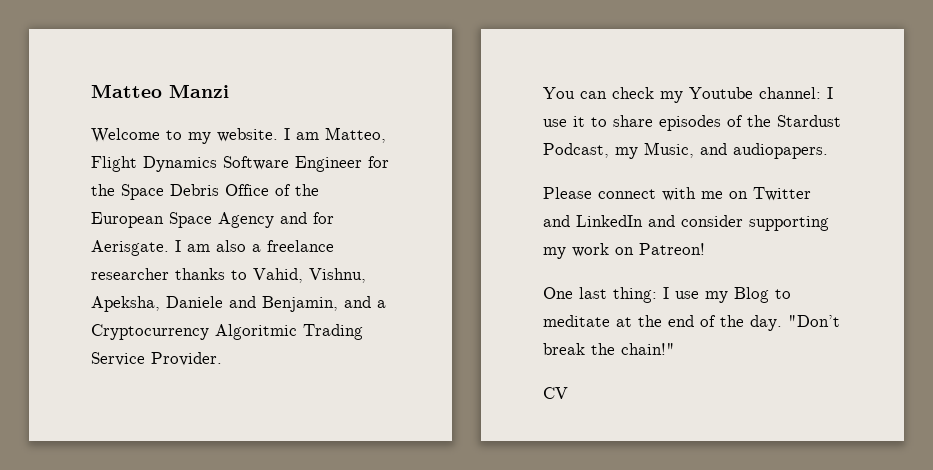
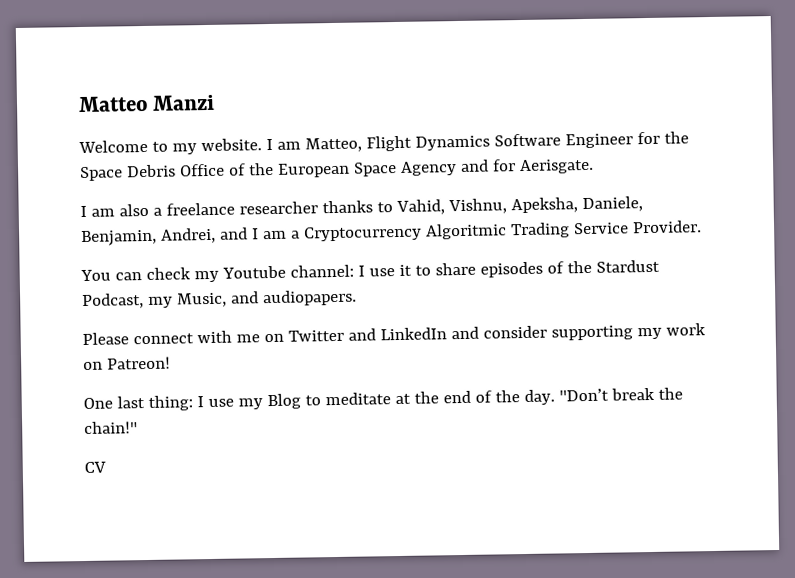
(169, 248) none -> (594, 166) //
[166,296,371,312] Daniele and Benjamin, and -> [581,196,643,213] [81,227,287,247] Daniele, Benjamin, Andrei, and I am

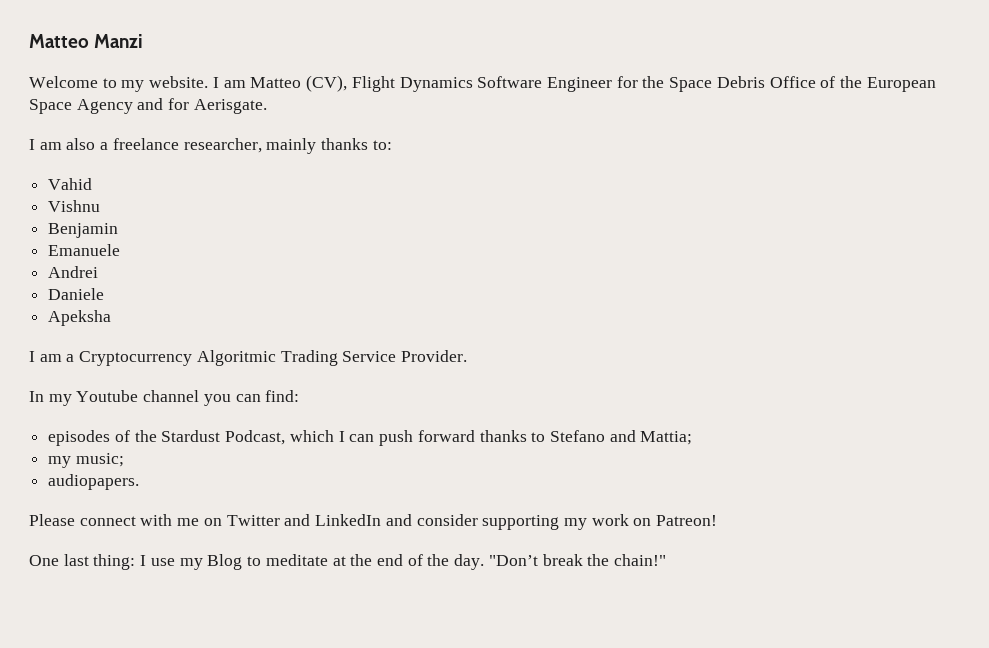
[304,137,362,153] Matteo, -> [250,75,348,92] Matteo (CV),
[238,196,643,216] [81,227,248,247] researcher thanks to Vahid, Vishnu, Apeksha, Daniele, Benjamin, Andrei, and -> [183,138,392,154] [48,178,93,190] [48,200,101,212] [48,223,119,238] [48,244,121,256] [48,266,99,278] [48,288,105,300] [48,310,112,326] researcher, mainly thanks to: // Vahid // Vishnu // Benjamin // Emanuele // Andrei // Daniele // Apeksha //
[80,262,476,283] You can check my Youtube channel: I use it to share -> [29,390,300,406] In my Youtube channel you can find: //
[147,291,259,308] my Music, and -> [289,430,693,446] [48,453,124,468] which I can push forward thanks to Stefano and Mattia; // my music; //
[84,461,106,473] // CV -> (667, 560) none

